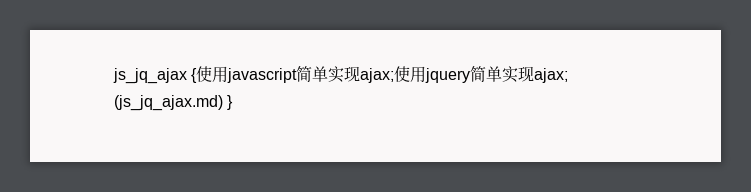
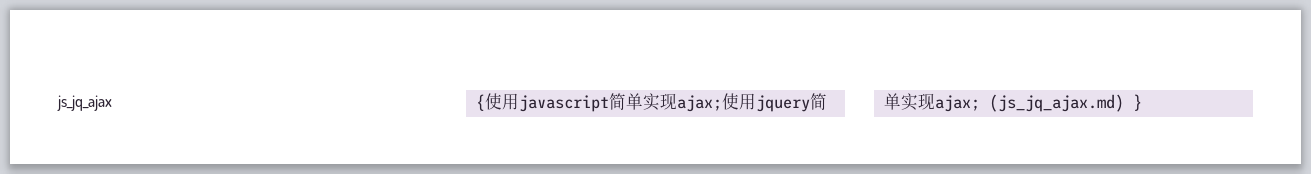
(187, 76) none -> (112, 103) //

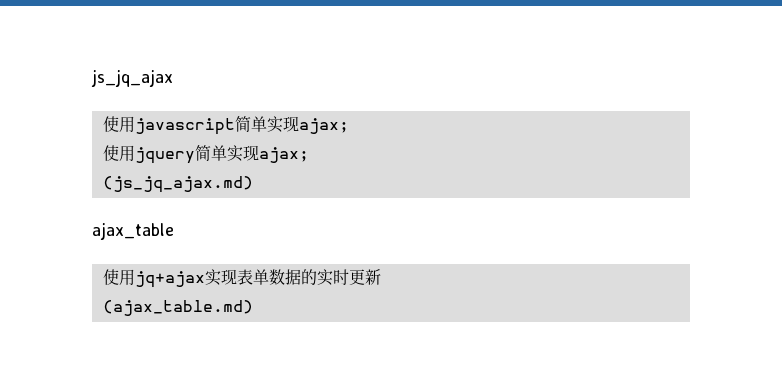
[475,94,485,111] { -> (173, 78) none
(722, 103) none -> (349, 126) //
(980, 103) none -> (309, 155) //
[1132,94,1142,111] } -> [92,222,174,240] [102,269,381,288] [102,300,253,316] // ajax_table // 使用jq+ajax实现表单数据的实时更新 // (ajax_table.md)

